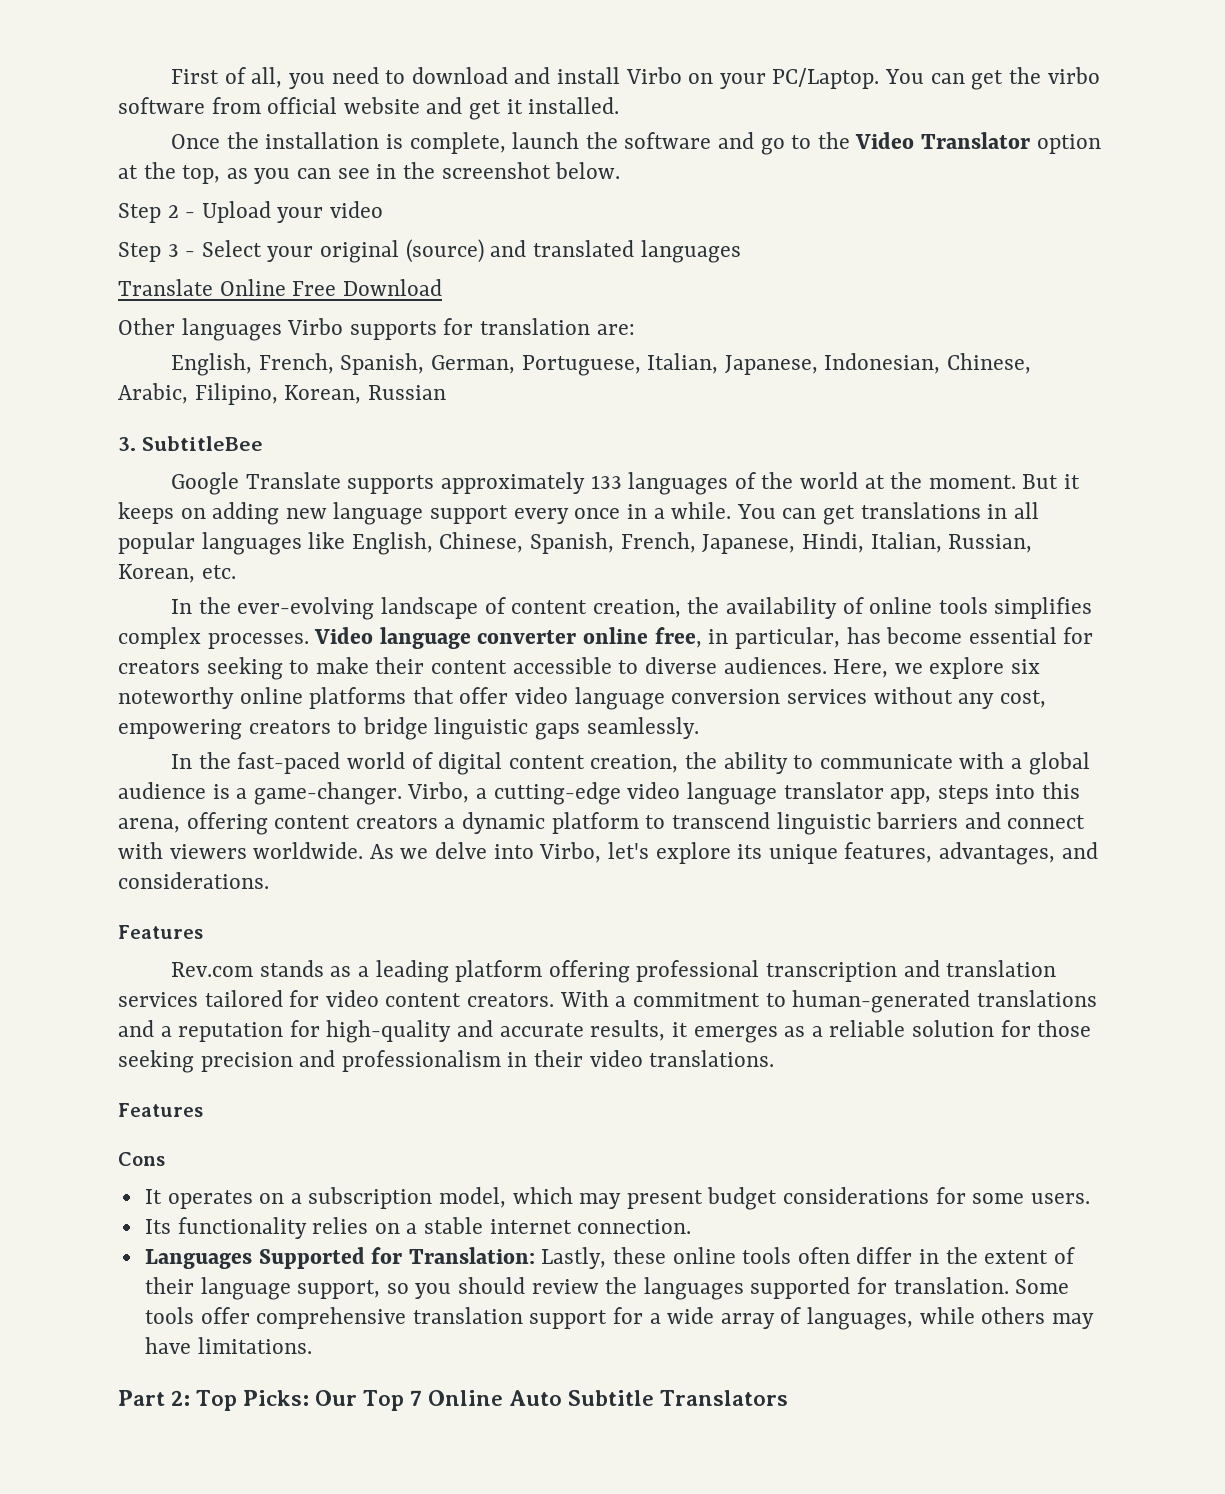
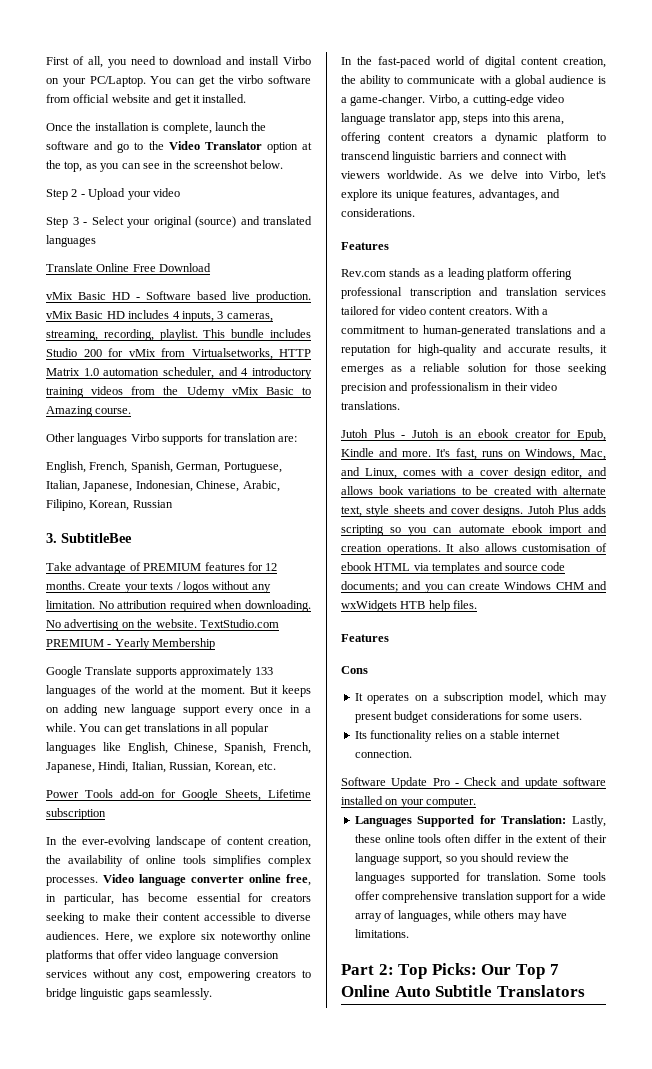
(442, 287) none -> [46,291,311,303] [46,310,273,322] [46,329,311,341] [46,348,311,360] [46,367,312,379] [46,386,311,398] [46,406,132,417] // vMix Basic HD - Software based live production. vMix Basic HD includes 4 inputs, 3 cameras, streaming, recording, playlist. This bundle includes Studio 200 for vMix from Virtualsetworks, HTTP Matrix 1.0 automation scheduler, and 4 introductory training videos from the Udemy vMix Basic to Amazing course.
(263, 443) none -> [46,562,278,574] [46,581,271,593] [46,600,311,612] [46,619,279,631] [46,638,216,650] // Take advantage of PREMIUM features for 12 months. Create your texts / logos without any limitation. No attribution required when downloading. No advertising on the website. TextStudio.com PREMIUM - Yearly Membership
(236, 572) none -> [46,789,311,801] [46,808,106,820] // Power Tools add-on for Google Sheets, Lifetime subscription
(775, 1058) none -> [341,429,606,441] [341,448,606,460] [341,467,607,479] [341,486,606,495] [341,505,606,517] [341,524,607,536] [341,543,607,555] [341,562,566,574] [341,581,607,593] [341,600,478,612] // Jutoh Plus - Jutoh is an ebook creator for Epub, Kindle and more. It's fast, runs on Windows, Mac, and Linux, comes with a cover design editor, and allows book variations to be created with alternate text, style sheets and cover designs. Jutoh Plus adds scripting so you can automate ebook import and creation operations. It also allows customisation of ebook HTML via templates and source code documents; and you can create Windows CHM and wxWidgets HTB help files.
(692, 1226) none -> [341,777,606,789] [341,796,477,808] // Software Update Pro - Check and update software installed on your computer.

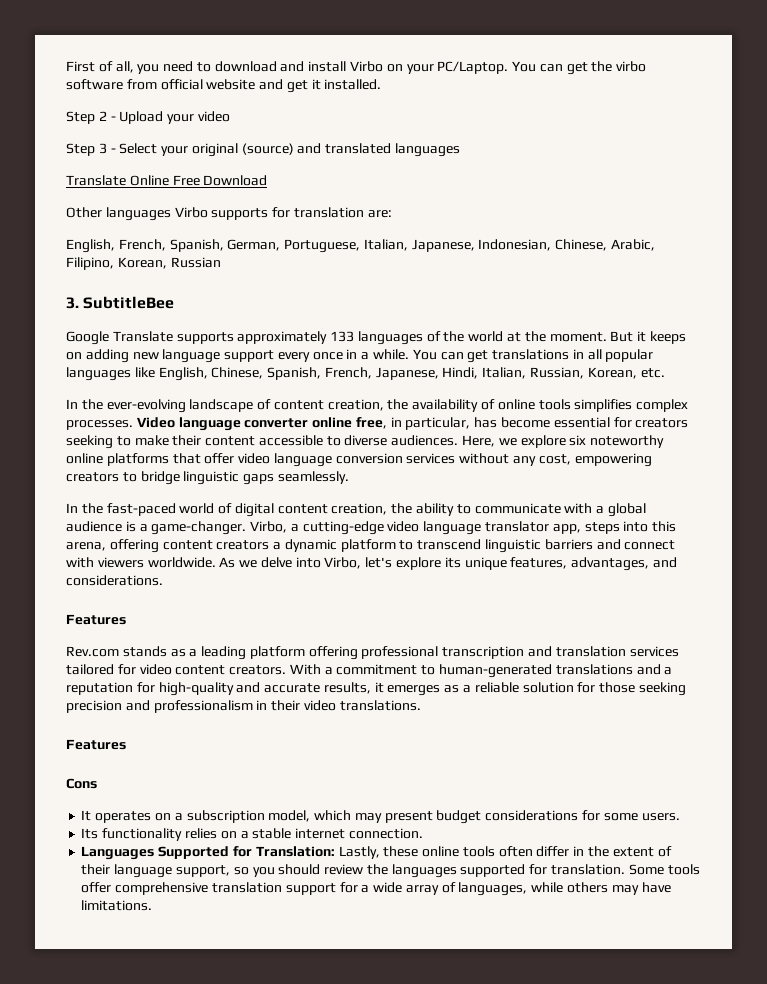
[46,122,267,134] [46,141,312,153] [46,160,284,172] // Once the installation is complete, launch the software and go to the Video Translator option at the top, as you can see in the screenshot below. -> (382, 84) none
[46,291,311,303] [46,310,273,322] [46,329,311,341] [46,348,311,360] [46,367,312,379] [46,386,311,398] [46,406,132,417] // vMix Basic HD - Software based live production. vMix Basic HD includes 4 inputs, 3 cameras, streaming, recording, playlist. This bundle includes Studio 200 for vMix from Virtualsetworks, HTTP Matrix 1.0 automation scheduler, and 4 introductory training videos from the Udemy vMix Basic to Amazing course. -> (268, 180) none
[46,562,278,574] [46,581,271,593] [46,600,311,612] [46,619,279,631] [46,638,216,650] // Take advantage of PREMIUM features for 12 months. Create your texts / logos without any limitation. No attribution required when downloading. No advertising on the website. TextStudio.com PREMIUM - Yearly Membership -> (175, 302) none
[46,789,311,801] [46,808,106,820] // Power Tools add-on for Google Sheets, Lifetime subscription -> (665, 373) none
[341,429,606,441] [341,448,606,460] [341,467,607,479] [341,486,606,495] [341,505,606,517] [341,524,607,536] [341,543,607,555] [341,562,566,574] [341,581,607,593] [341,600,478,612] // Jutoh Plus - Jutoh is an ebook creator for Epub, Kindle and more. It's fast, runs on Windows, Mac, and Linux, comes with a cover design editor, and allows book variations to be created with alternate text, style sheets and cover designs. Jutoh Plus adds scripting so you can automate ebook import and creation operations. It also allows customisation of ebook HTML via templates and source code documents; and you can create Windows CHM and wxWidgets HTB help files. -> (421, 705) none
[341,777,606,789] [341,796,477,808] // Software Update Pro - Check and update software installed on your computer. -> (423, 833) none
[341,963,559,979] [341,985,585,997] // Part 2: Top Picks: Our Top 7 Online Auto Subtitle Translators -> (153, 905) none

